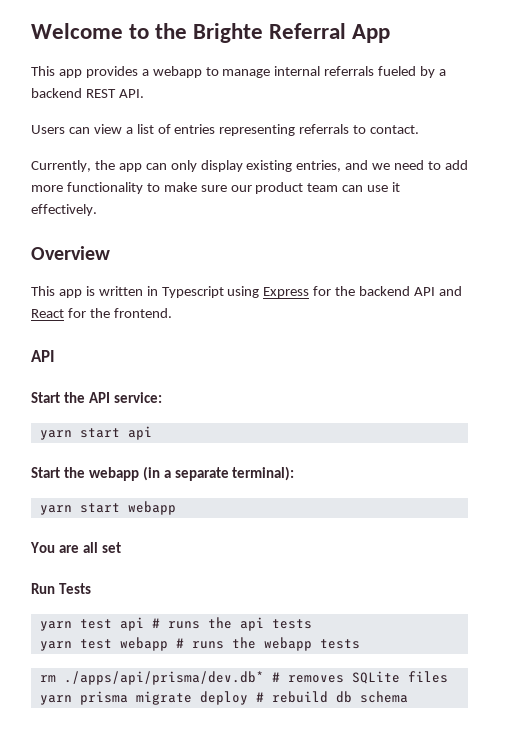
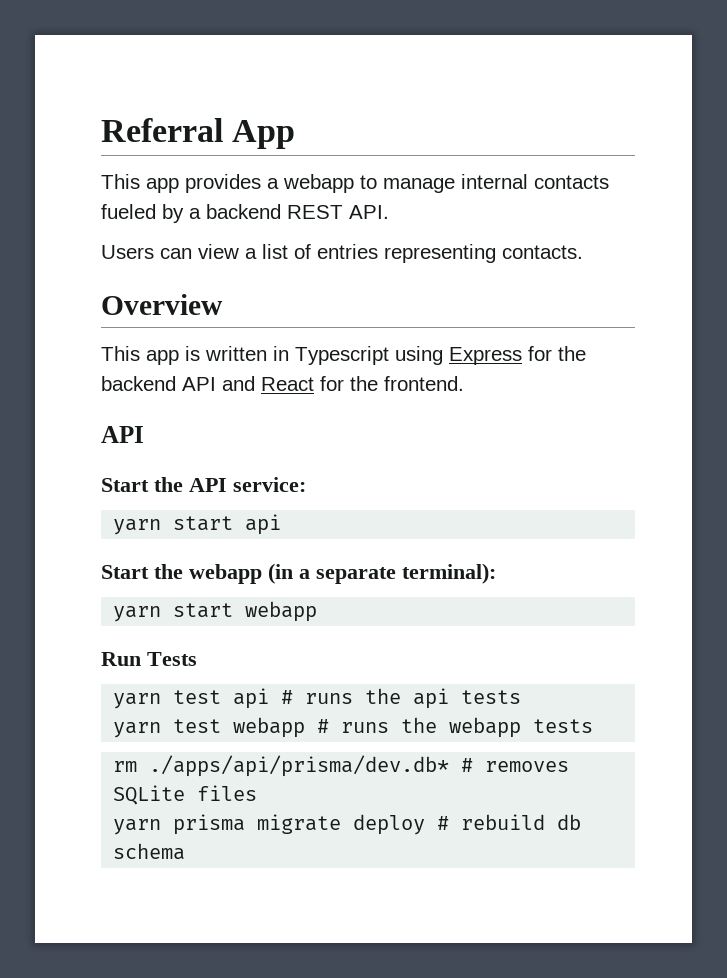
[31,23,264,43] Welcome to the Brighte -> (101, 130) none
[324,66,375,76] referrals -> [534,175,609,189] contacts
[299,124,420,134] [31,160,468,172] [31,182,401,194] [31,204,97,216] referrals to contact. // Currently, the app can only display existing entries, and we need to add more functionality to make sure our product team can use it effectively. -> [502,245,583,259] contacts.
[30,542,121,553] // You are all set -> (318, 611) none

